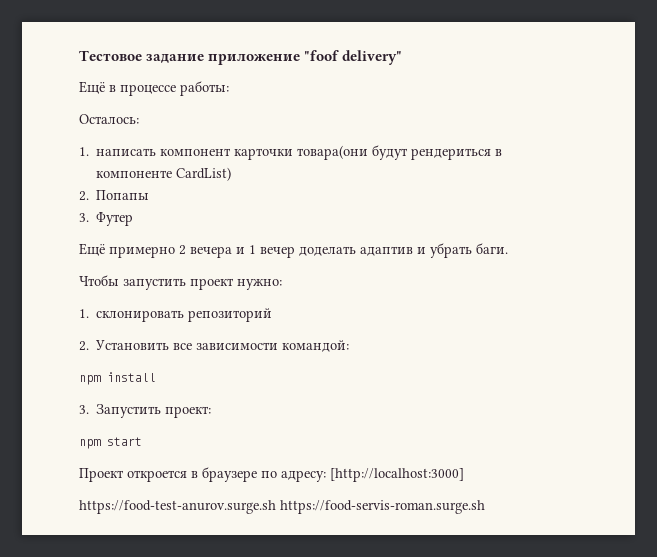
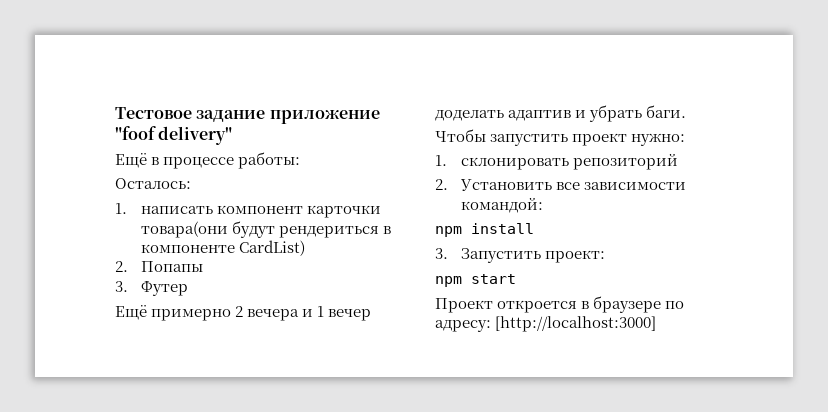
[79,500,485,514] // https://food-test-anurov.surge.sh https://food-servis-roman.surge.sh -> (657, 324) none

